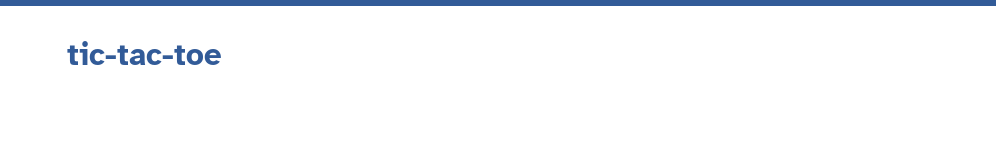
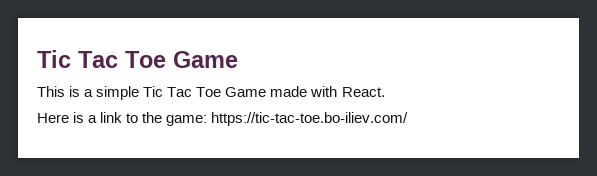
[67,41,222,65] tic-tac-toe -> [37,50,238,68] [37,86,385,100] [37,112,409,126] Tic Tac Toe Game // This is a simple Tic Tac Toe Game made with React. // Here is a link to the game: https://tic-tac-toe.bo-iliev.com/

